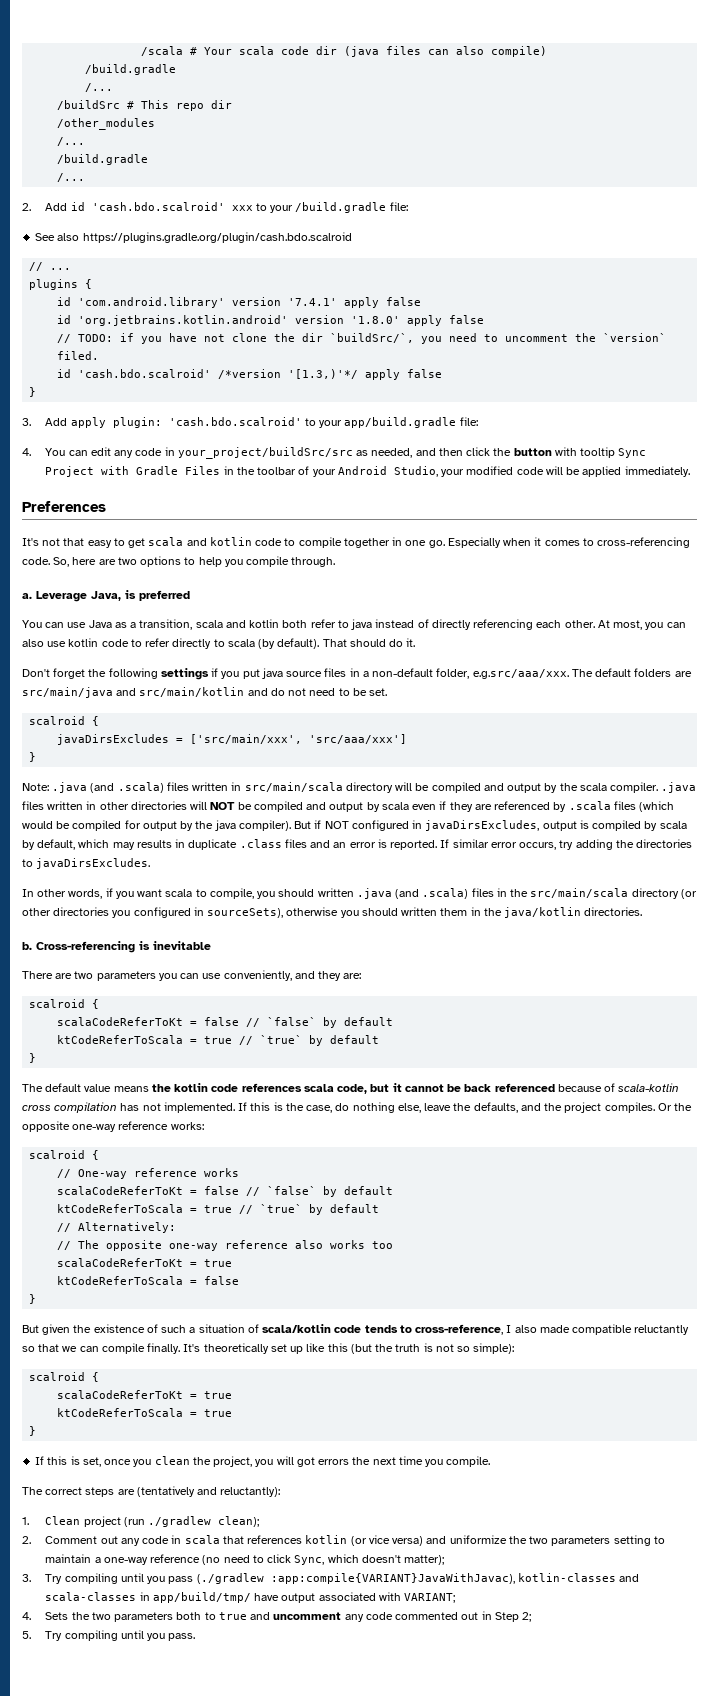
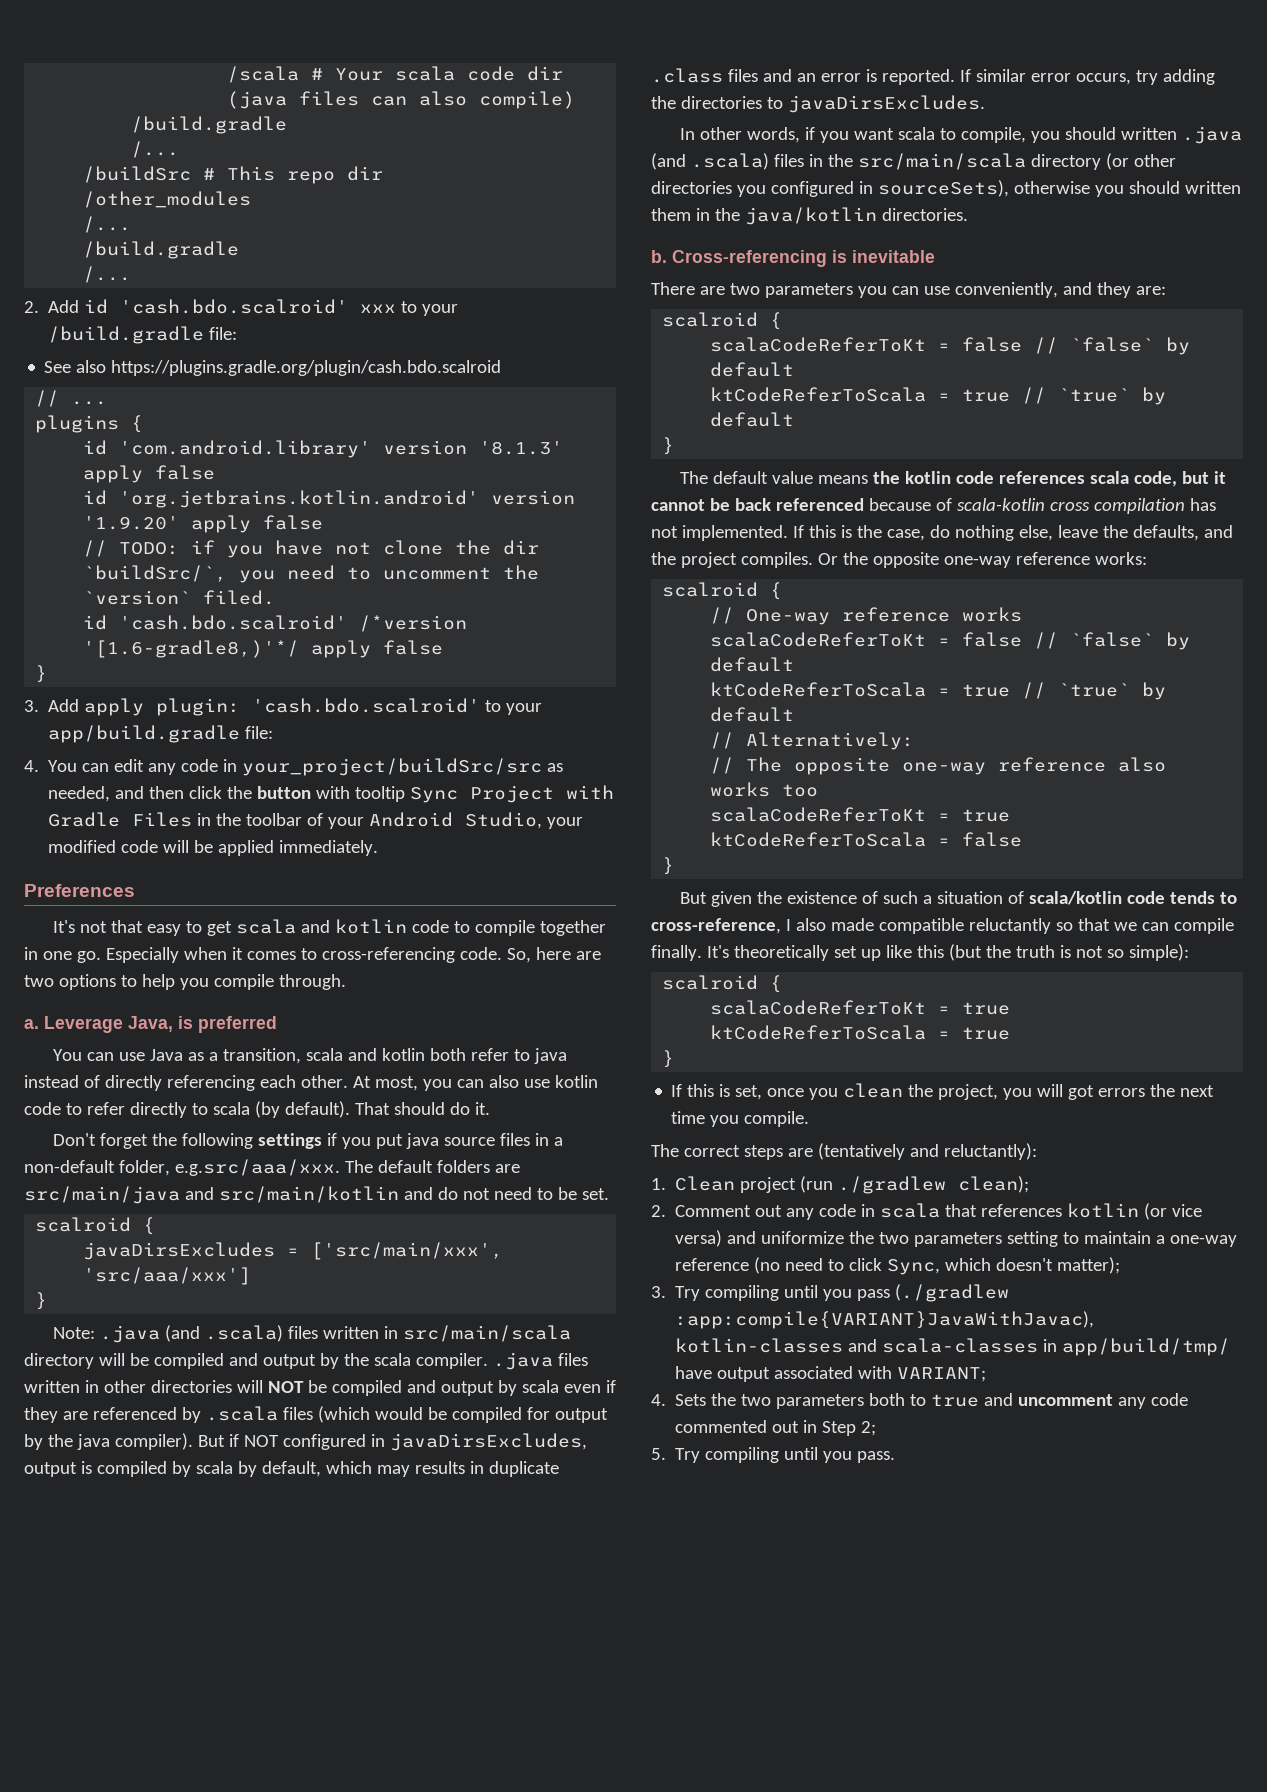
[288,298,338,306] '7.4.1' -> [479,441,564,455] '8.1.3'
[351,316,401,324] '1.8.0' -> [83,516,180,530] '1.9.20'
[288,369,359,379] '[1.3,)'*/ -> [83,640,300,658] '[1.6-gradle8,)'*/

